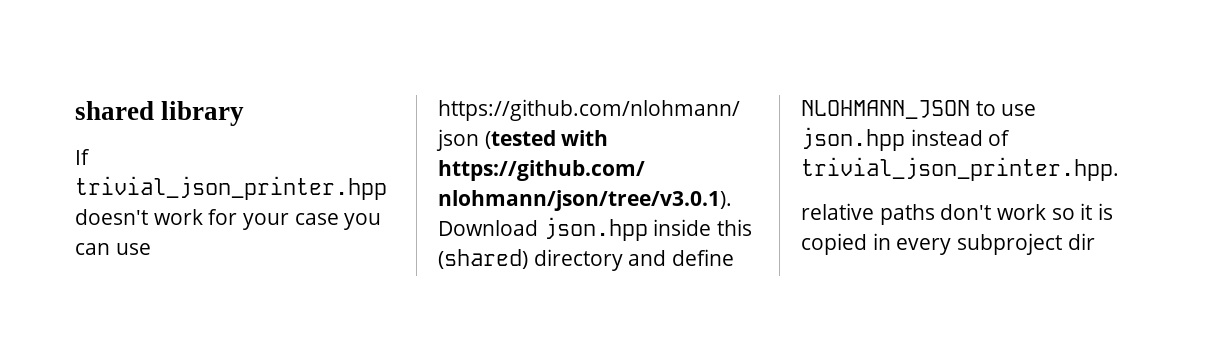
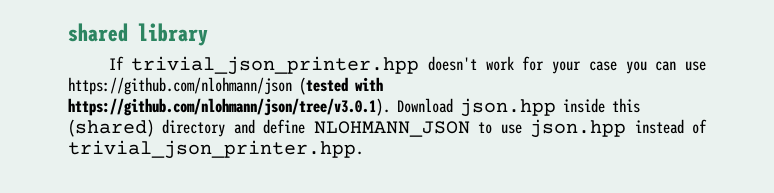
[801,203,1114,225] [801,233,1095,255] // relative paths don't work so it is copied in every subproject dir -> (363, 149) none

